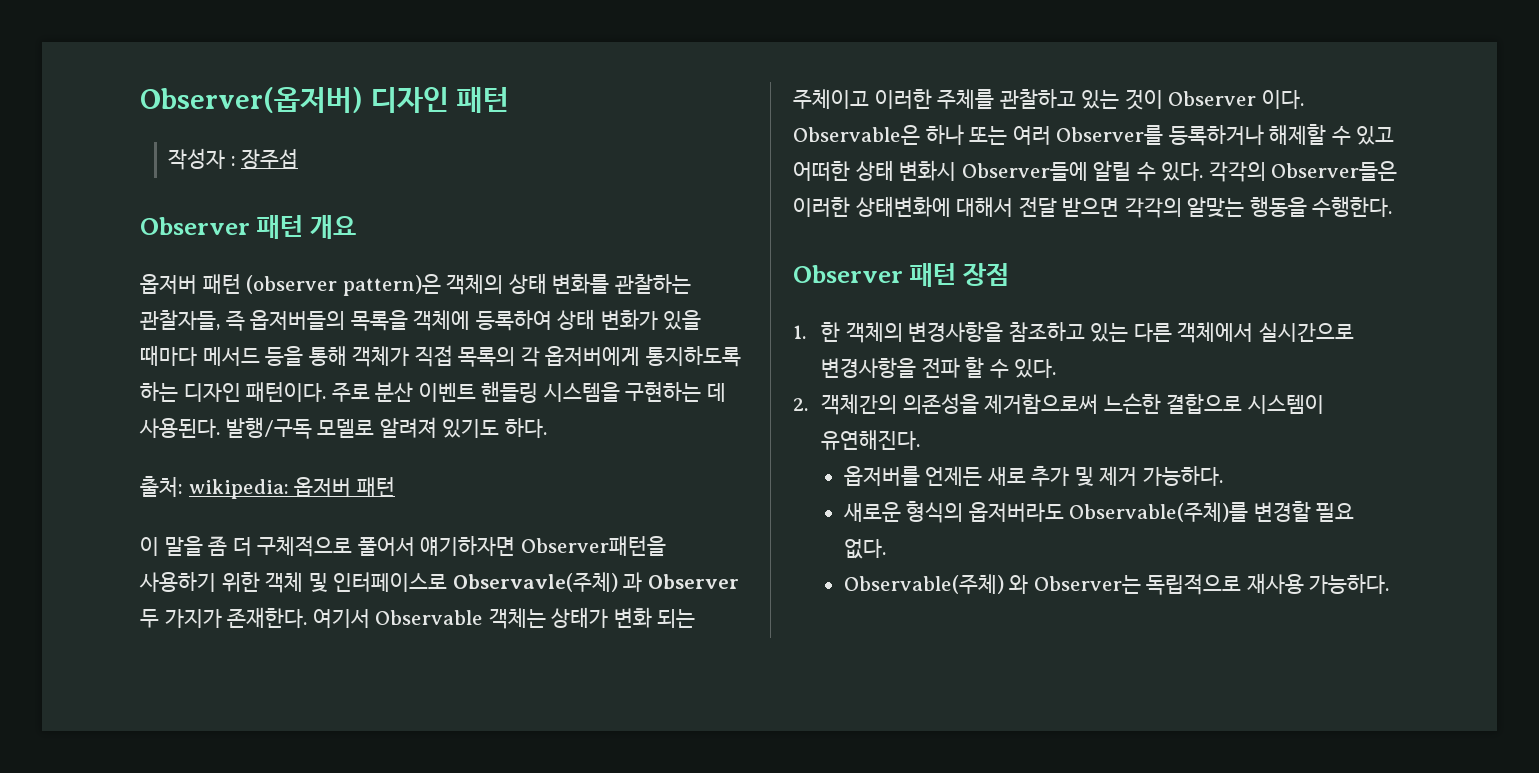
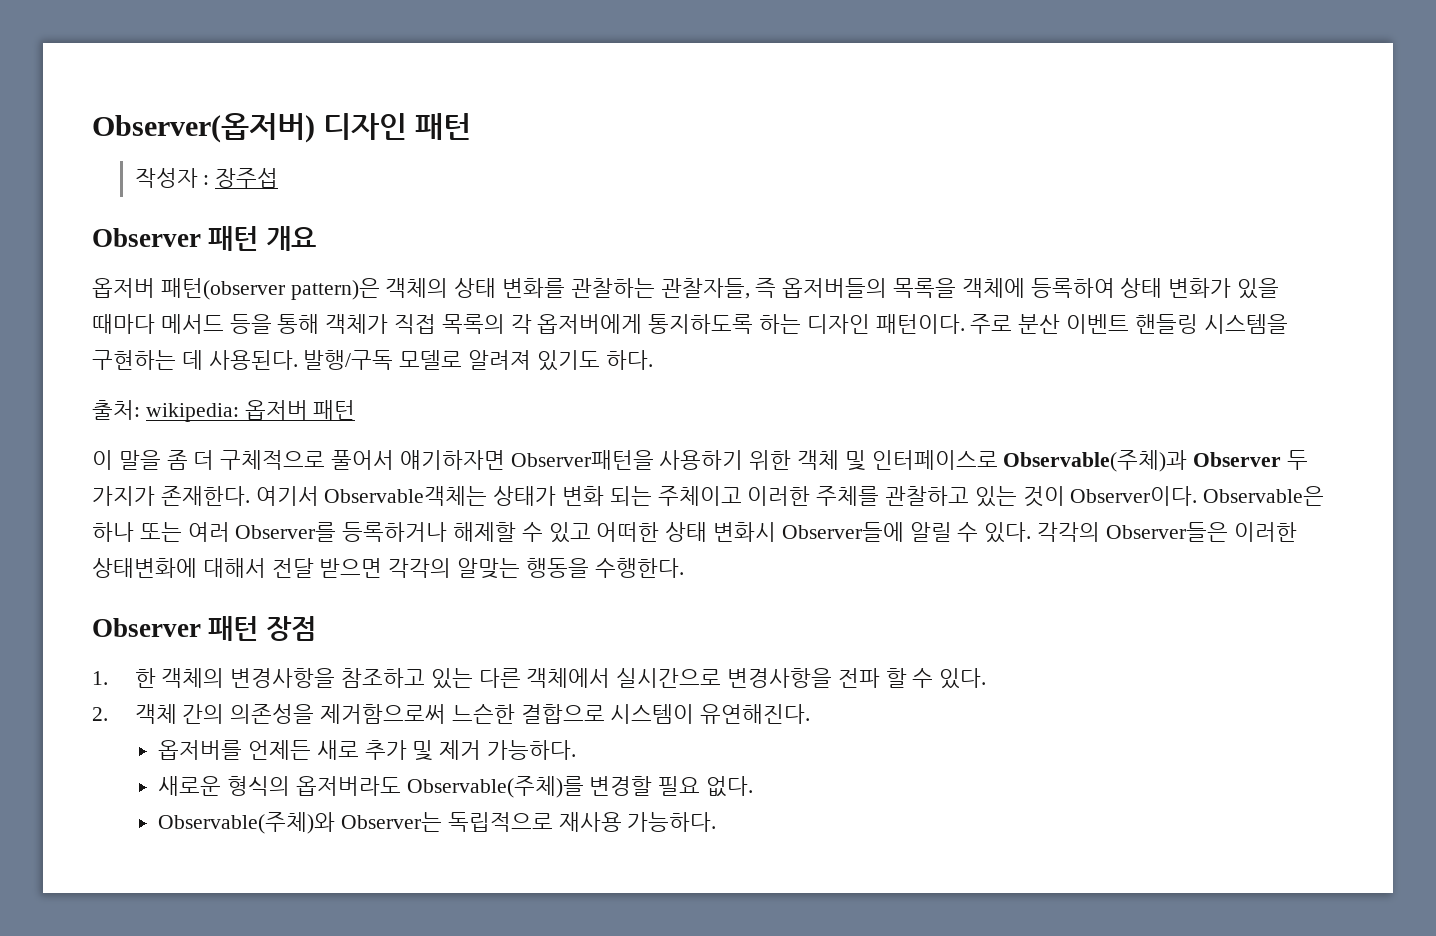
[202,274,338,294] 패턴 (observer -> [160,278,285,300] 패턴(observer
[452,572,643,592] Observavle(주체) 과 -> [1003,450,1188,472] Observable(주체)과
[375,608,546,629] Observable 객체는 -> [324,486,488,506] Observable객체는
[1168,90,1304,109] Observer 이다. -> [1070,486,1198,506] Observer이다.
[821,394,898,415] 객체간의 -> [134,704,225,724] 객체 간의
[843,574,1029,594] Observable(주체) 와 -> [158,812,336,834] Observable(주체)와

